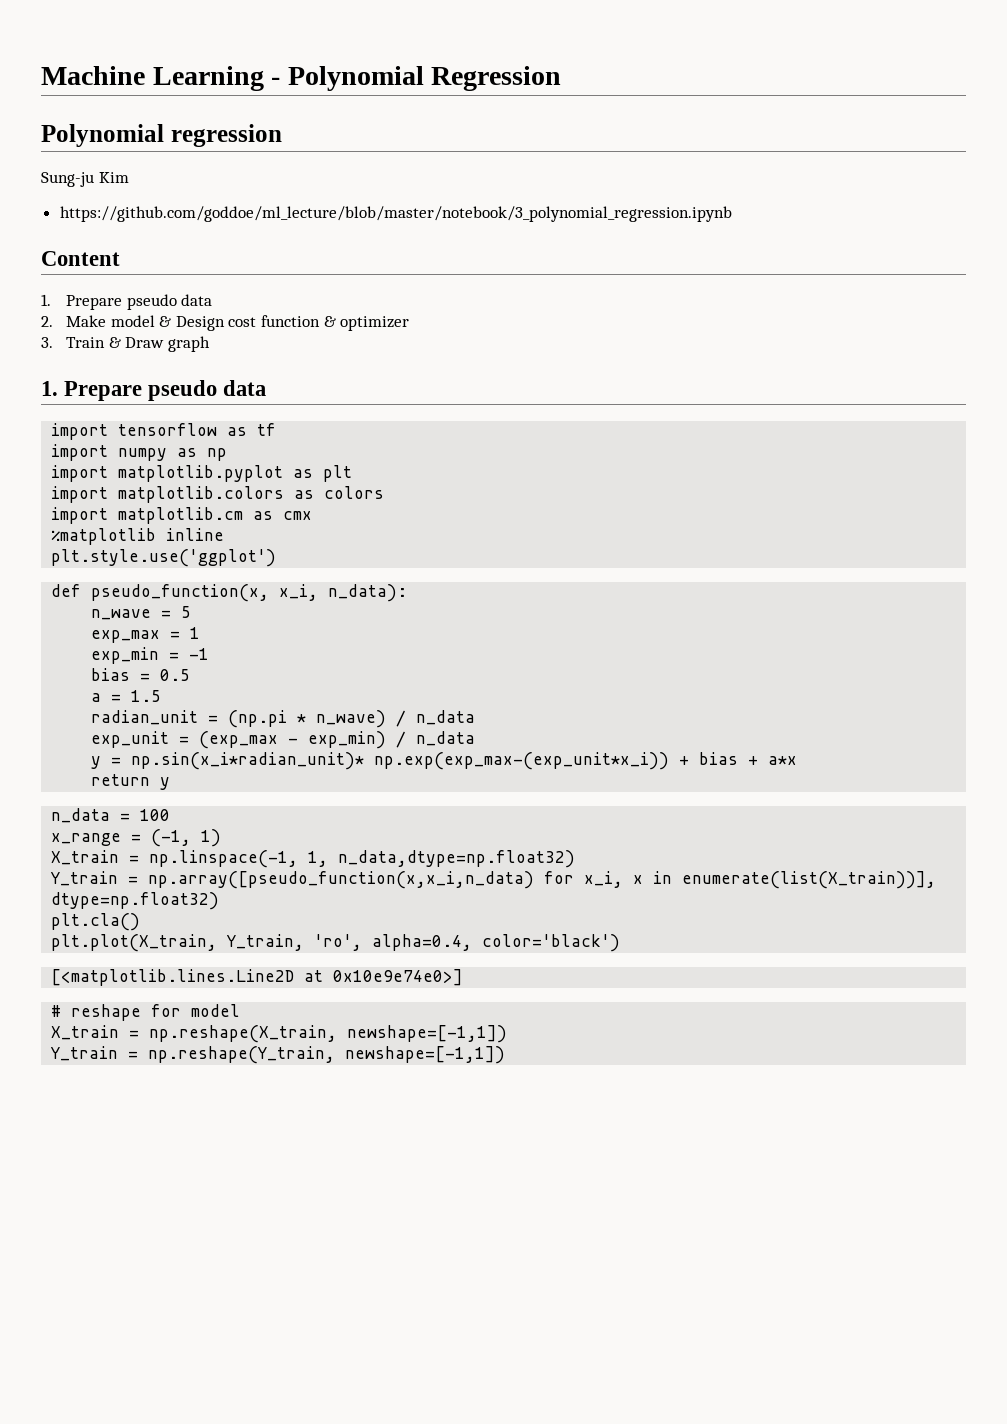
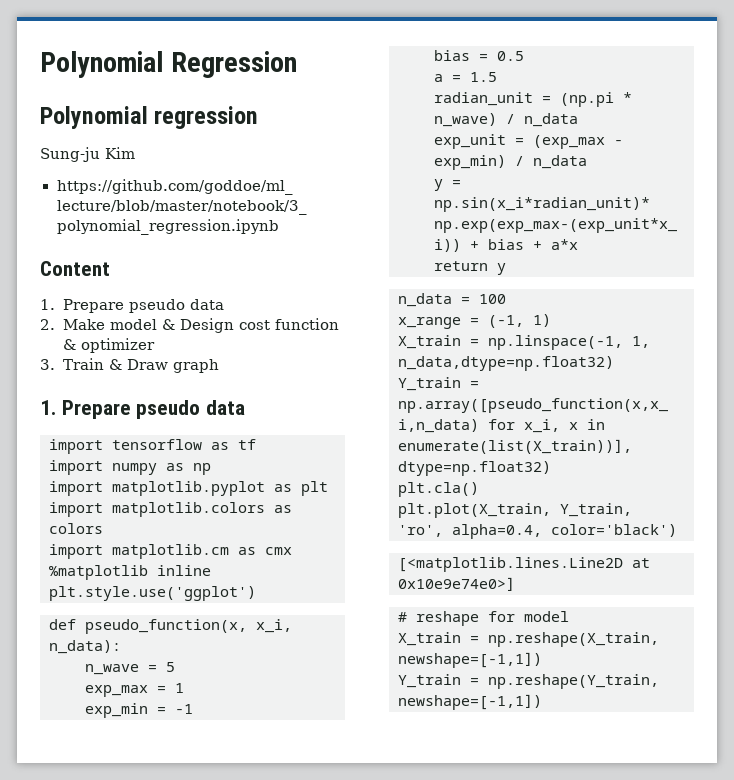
[41,66,281,91] Machine Learning - -> (40, 64) none

